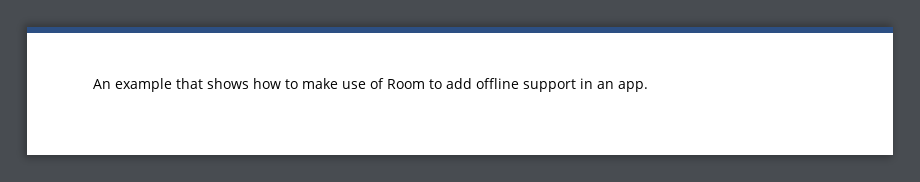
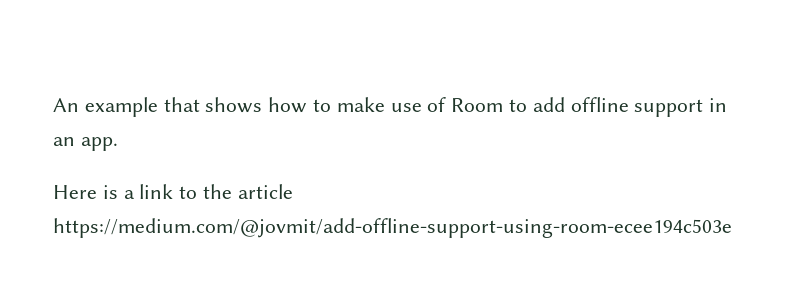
(648, 86) none -> [53,184,293,199] [53,218,732,238] // Here is a link to the article https://medium.com/@jovmit/add-offline-support-using-room-ecee194c503e

